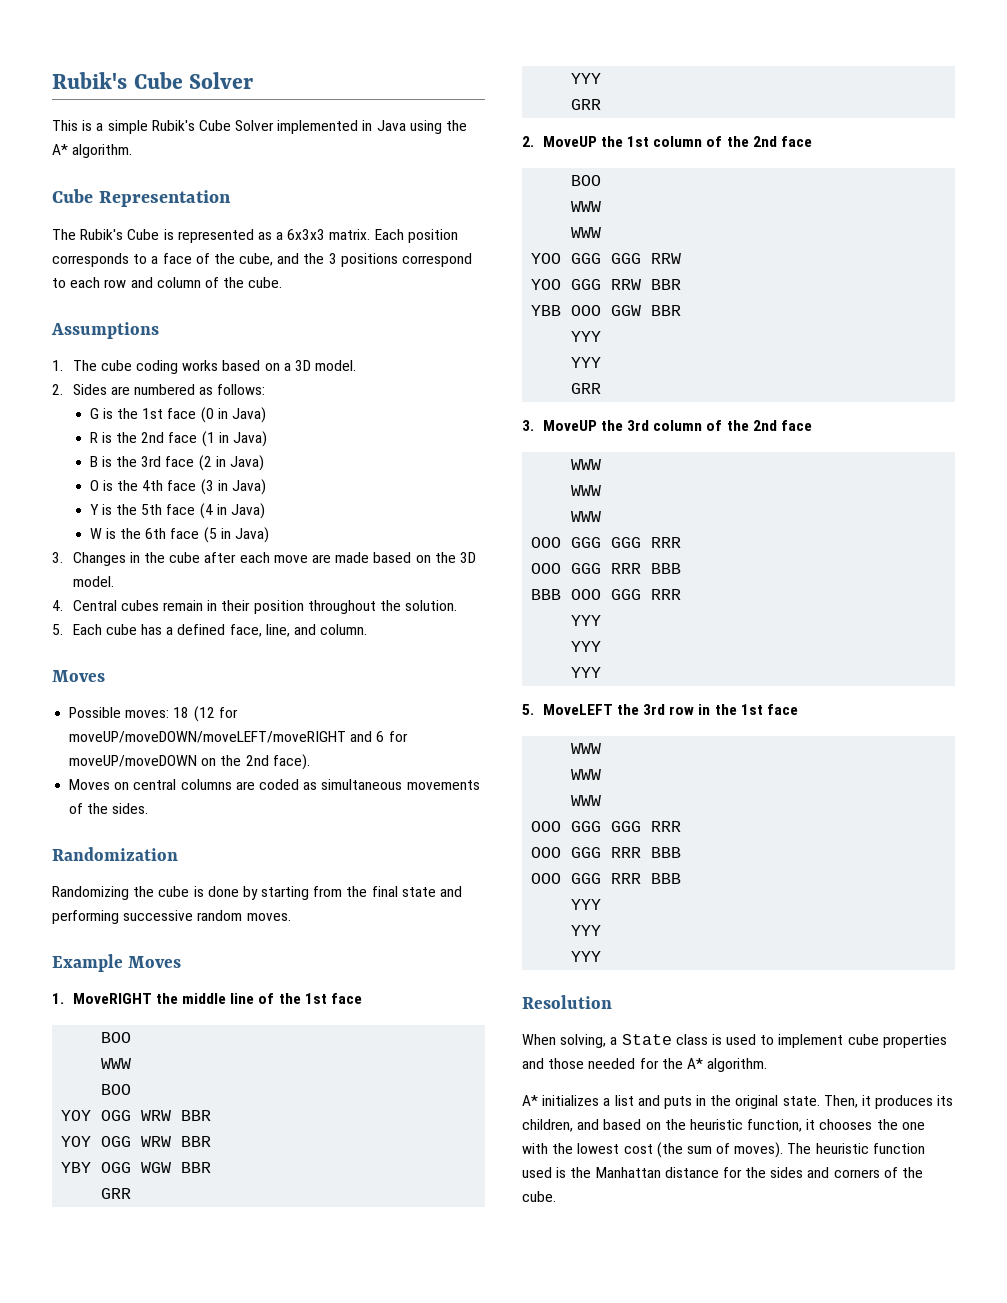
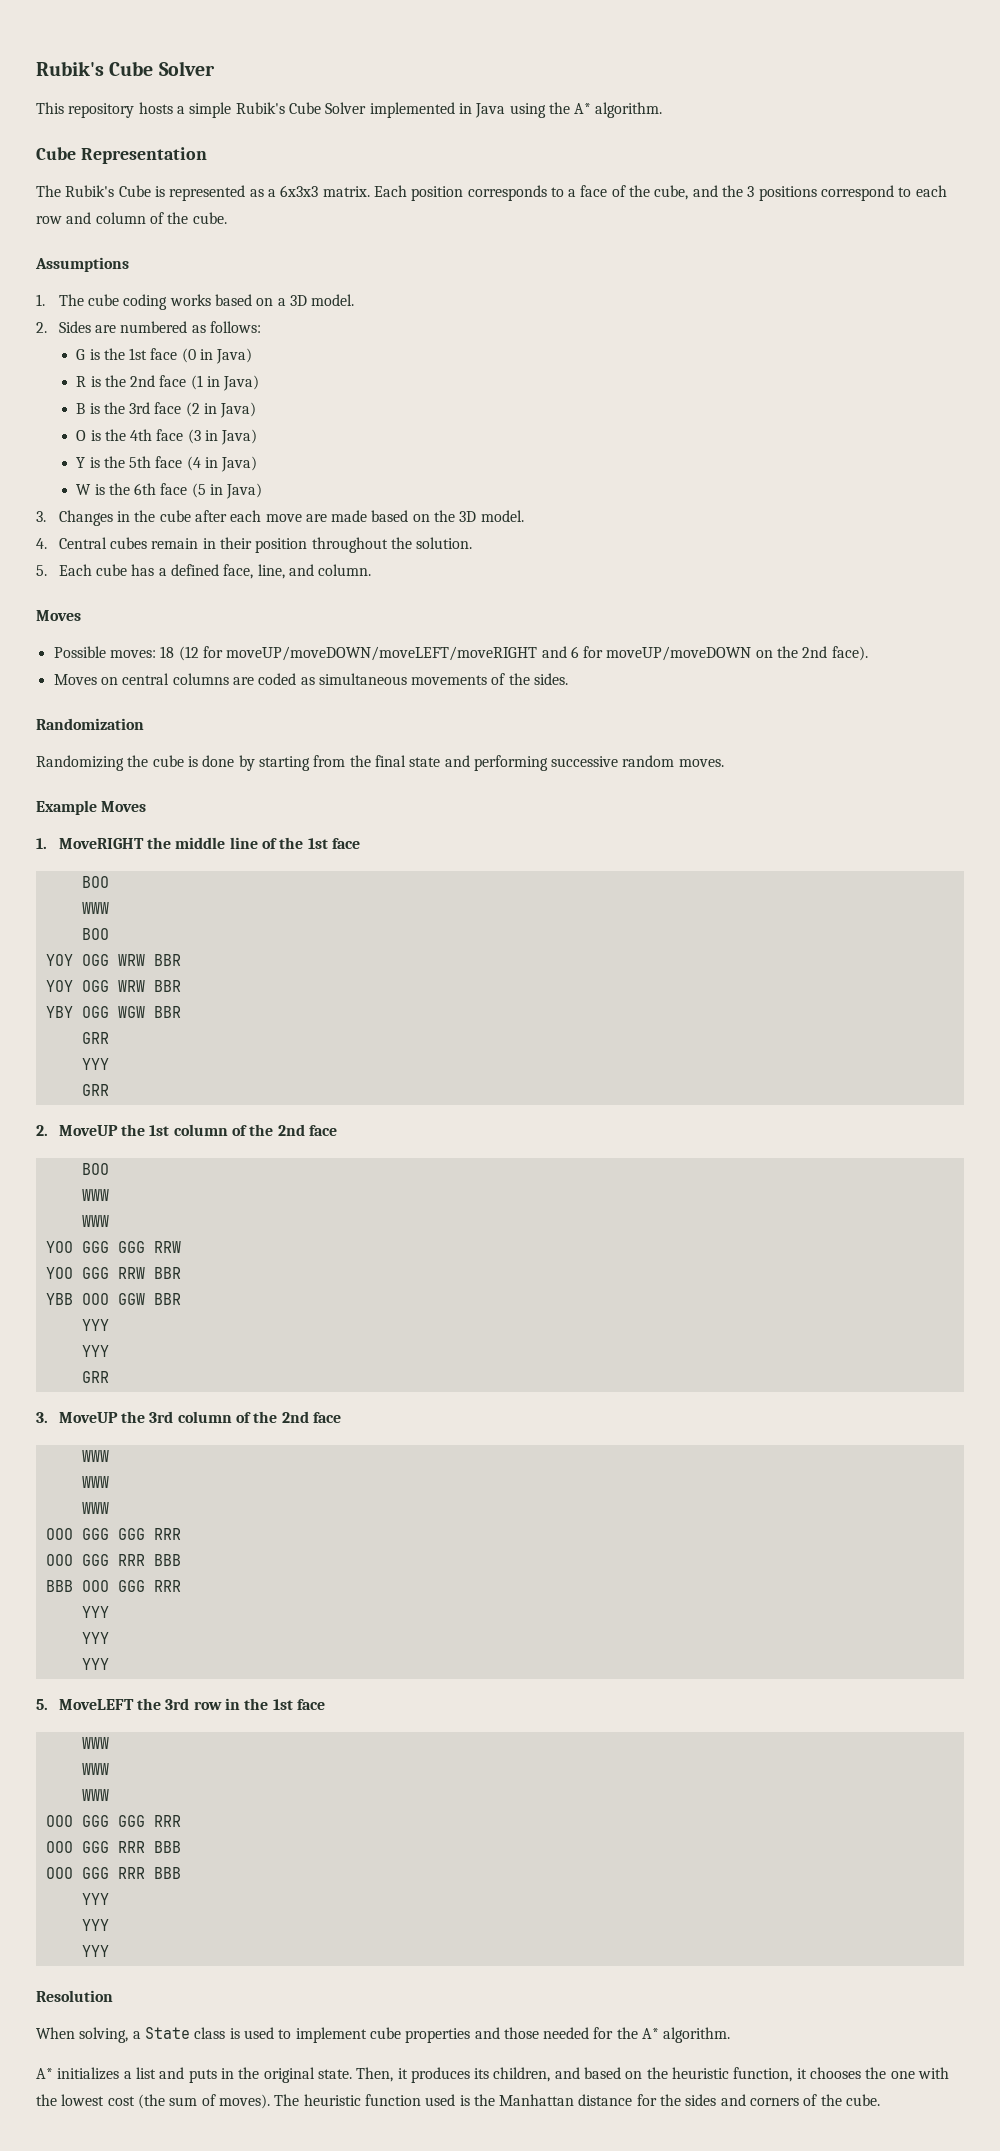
[82,120,93,131] is -> [68,102,173,118] repository hosts

